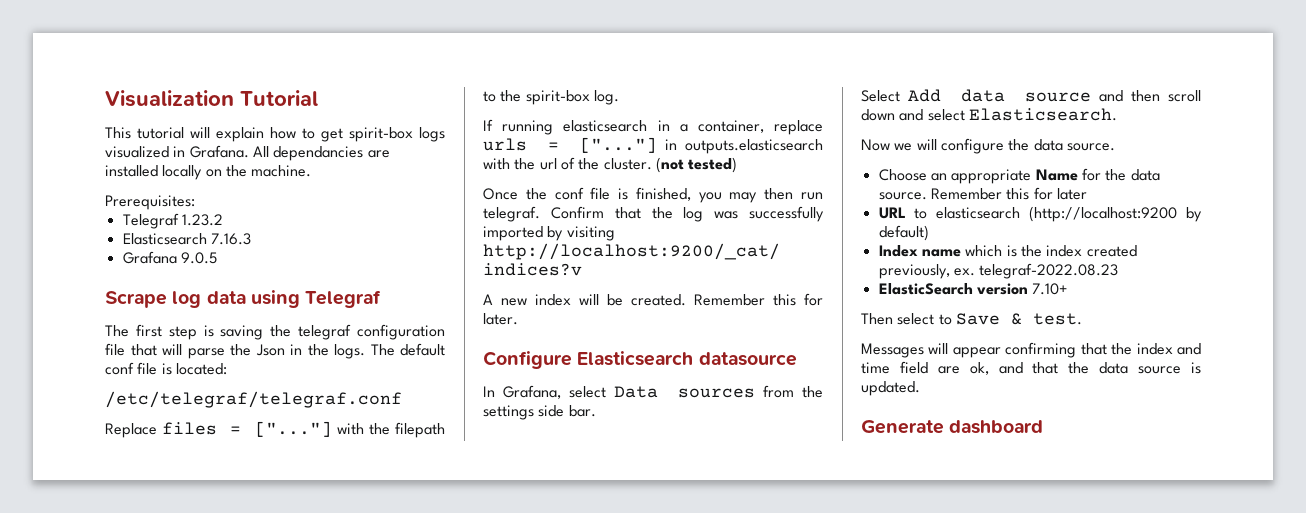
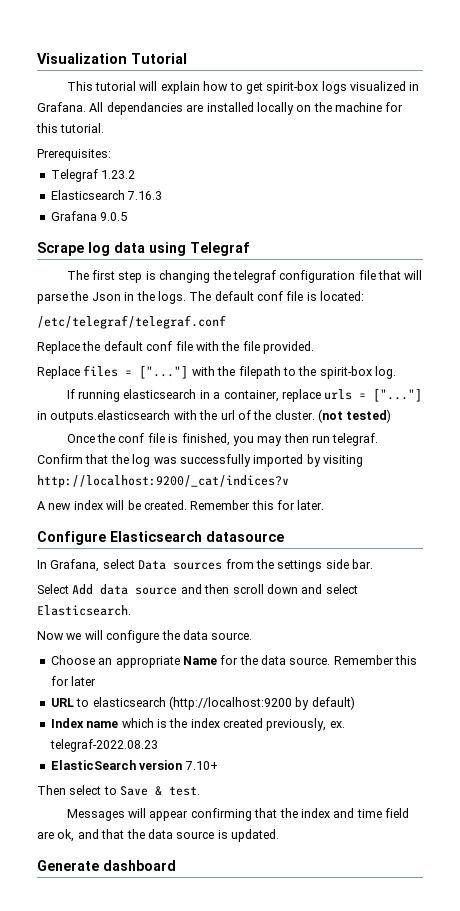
[251,165,312,177] machine. -> [335,102,404,112] [36,123,105,133] machine for this tutorial.
[220,325,264,340] saving -> [159,270,211,283] changing
(402, 399) none -> [37,341,314,354] // Replace the default conf file with the file provided.

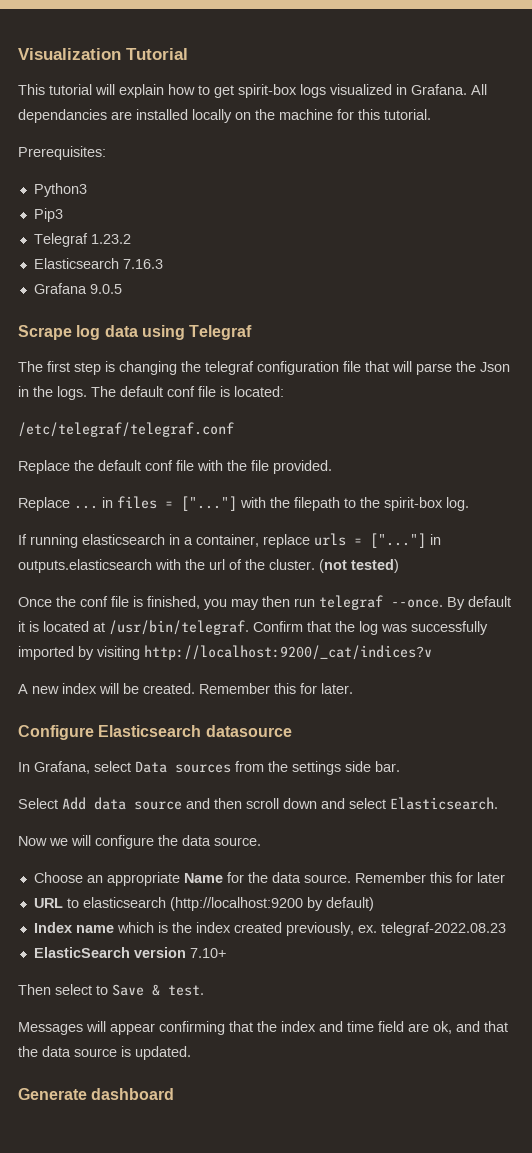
(111, 155) none -> [33,183,87,197] [33,208,63,222] // Python3 // Pip3
(80, 372) none -> [74,497,113,509] ... in
[332,433,379,446] telegraf. -> [319,595,511,610] [18,620,249,635] telegraf --once. By default it is located at /usr/bin/telegraf.

